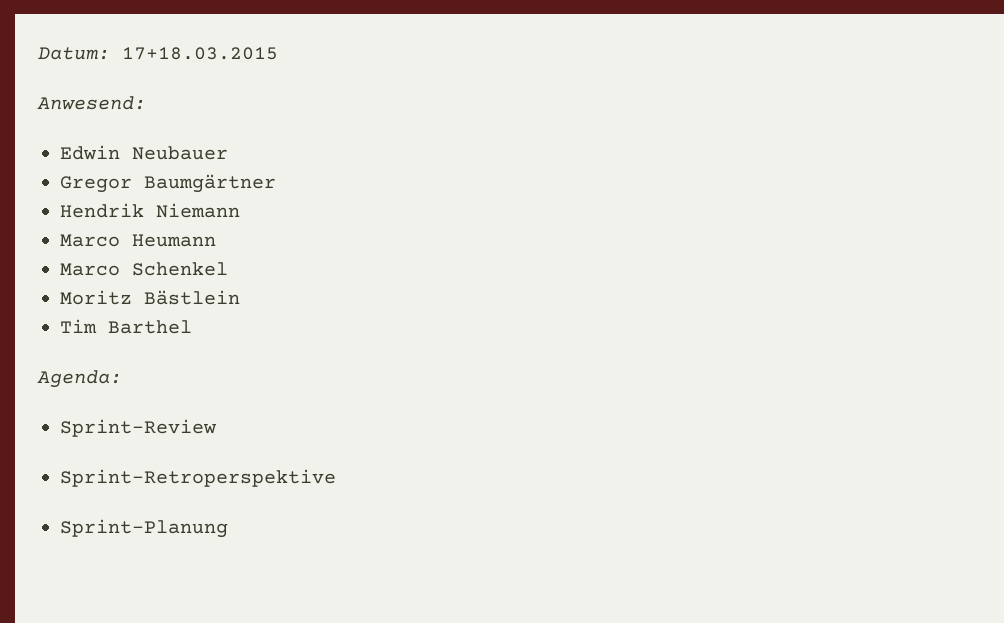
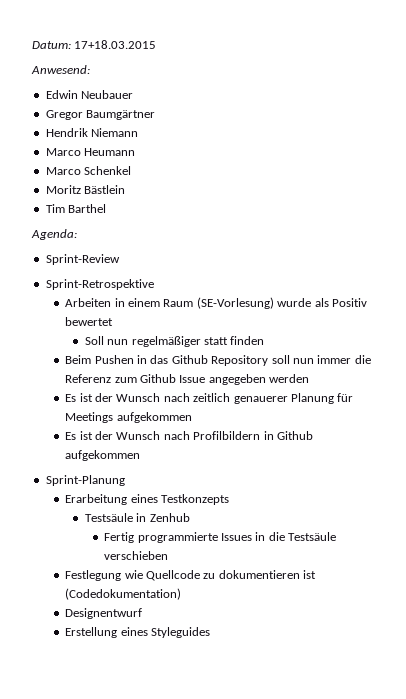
[60,469,336,487] [60,519,228,538] Sprint-Retroperspektive // Sprint-Planung -> [45,279,154,290] [65,297,367,309] [65,317,114,326] [84,336,265,347] [65,355,371,366] [65,374,310,385] [65,393,354,404] [65,412,192,423] [65,431,313,440] [65,450,141,461] [45,475,125,486] [65,494,229,505] [84,513,190,522] [104,532,337,543] [104,551,169,560] [65,570,317,581] [65,588,182,600] [65,608,143,619] [65,627,210,638] Sprint-Retrospektive // Arbeiten in einem Raum (SE-Vorlesung) wurde als Positiv bewertet // Soll nun regelmäßiger statt finden // Beim Pushen in das Github Repository soll nun immer die Referenz zum Github Issue angegeben werden // Es ist der Wunsch nach zeitlich genauerer Planung für Meetings aufgekommen // Es ist der Wunsch nach Profilbildern in Github aufgekommen // Sprint-Planung // Erarbeitung eines Testkonzepts // Testsäule in Zenhub // Fertig programmierte Issues in die Testsäule verschieben // Festlegung wie Quellcode zu dokumentieren ist (Codedokumentation) // Designentwurf // Erstellung eines Styleguides

